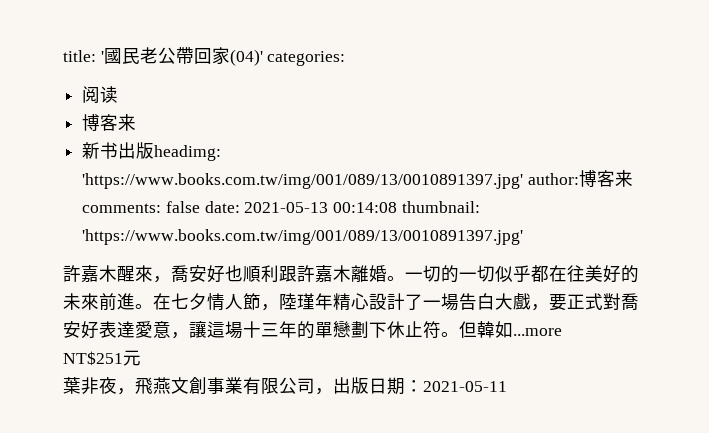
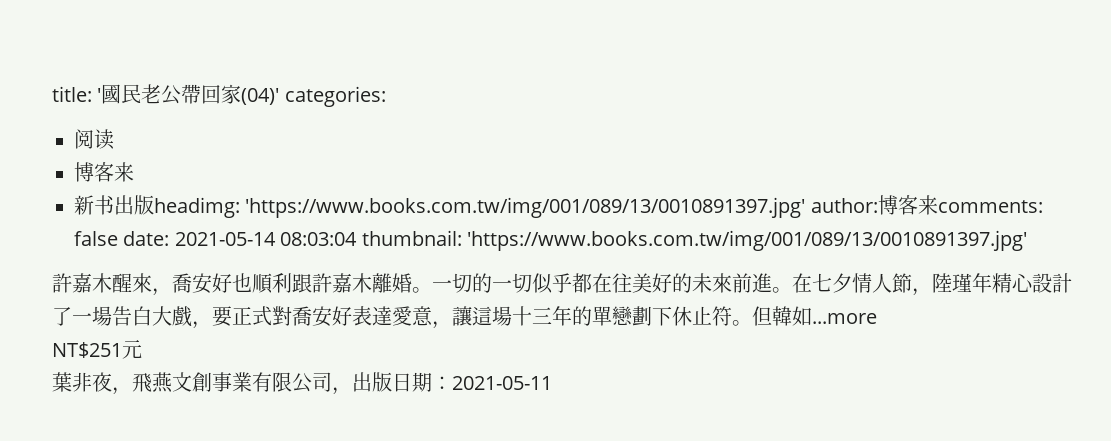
[244,202,398,213] 2021-05-13 00:14:08 -> [174,232,358,246] 2021-05-14 08:03:04

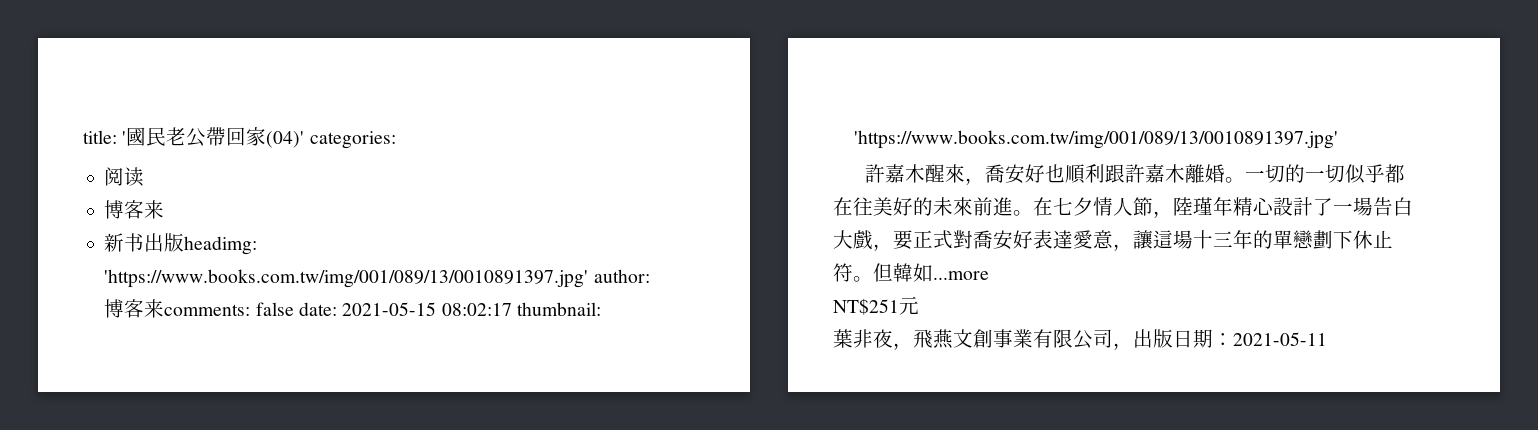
[174,232,358,246] 2021-05-14 08:03:04 -> [342,302,512,316] 2021-05-15 08:02:17

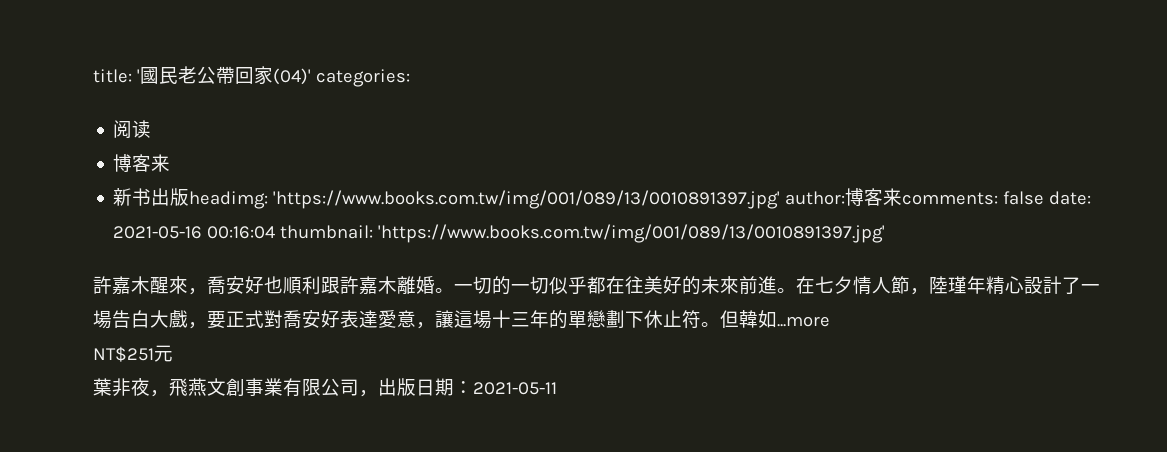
[342,302,512,316] 2021-05-15 08:02:17 -> [113,226,276,239] 2021-05-16 00:16:04

